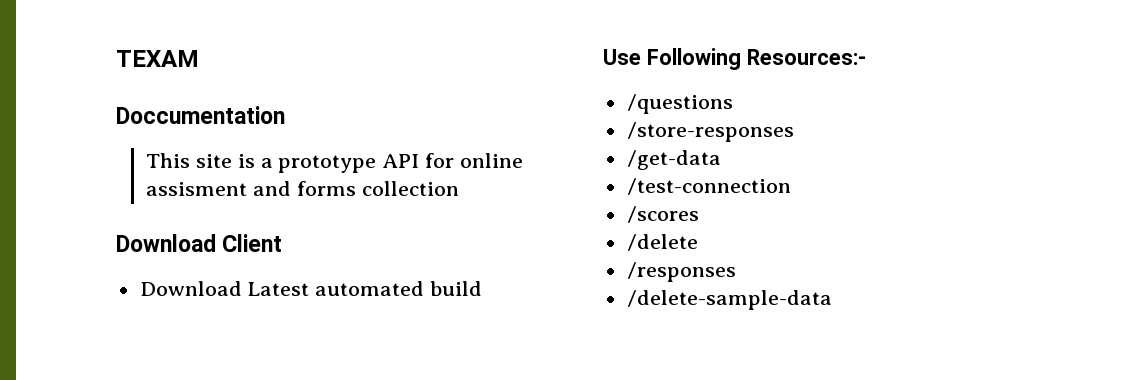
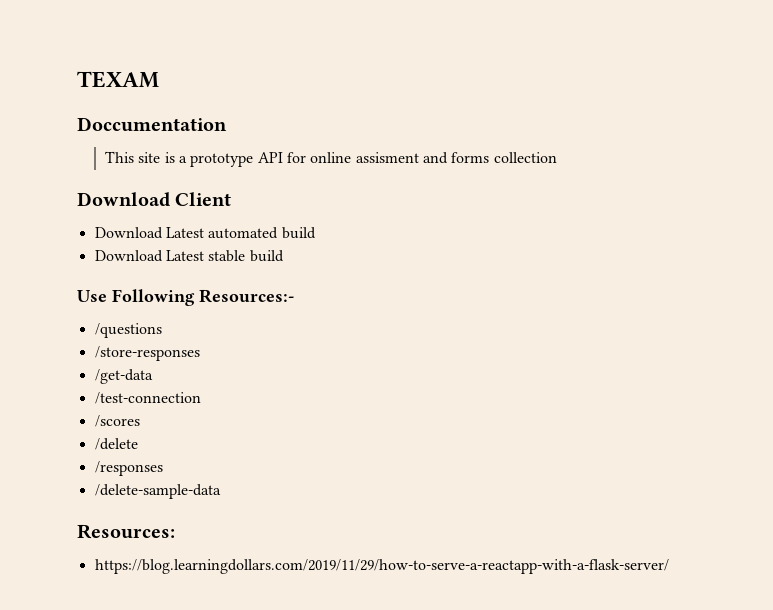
(483, 288) none -> [94,250,284,262] // Download Latest stable build
(832, 300) none -> [77,524,175,539] [94,559,669,574] // Resources: // https://blog.learningdollars.com/2019/11/29/how-to-serve-a-reactapp-with-a-flask-server/

